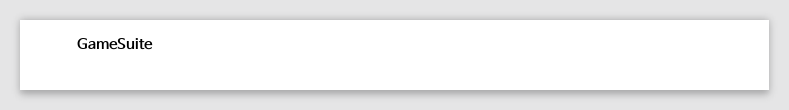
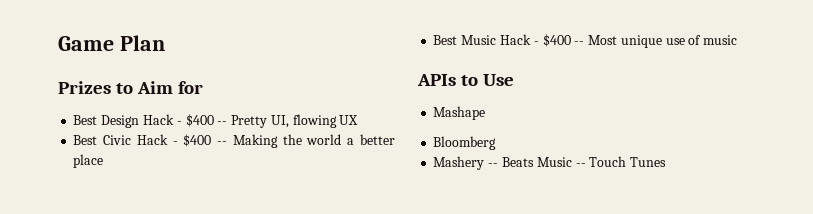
[77,38,153,50] GameSuite -> [58,35,165,51] [58,81,204,94] [73,114,359,128] [73,134,395,148] [73,154,104,168] [433,34,738,48] [417,74,515,86] [433,106,486,120] [433,136,497,150] [433,156,667,170] Game Plan // Prizes to Aim for // Best Design Hack - $400 -- Pretty UI, flowing UX // Best Civic Hack - $400 -- Making the world a better place // Best Music Hack - $400 -- Most unique use of music // APIs to Use // Mashape // Bloomberg // Mashery -- Beats Music -- Touch Tunes

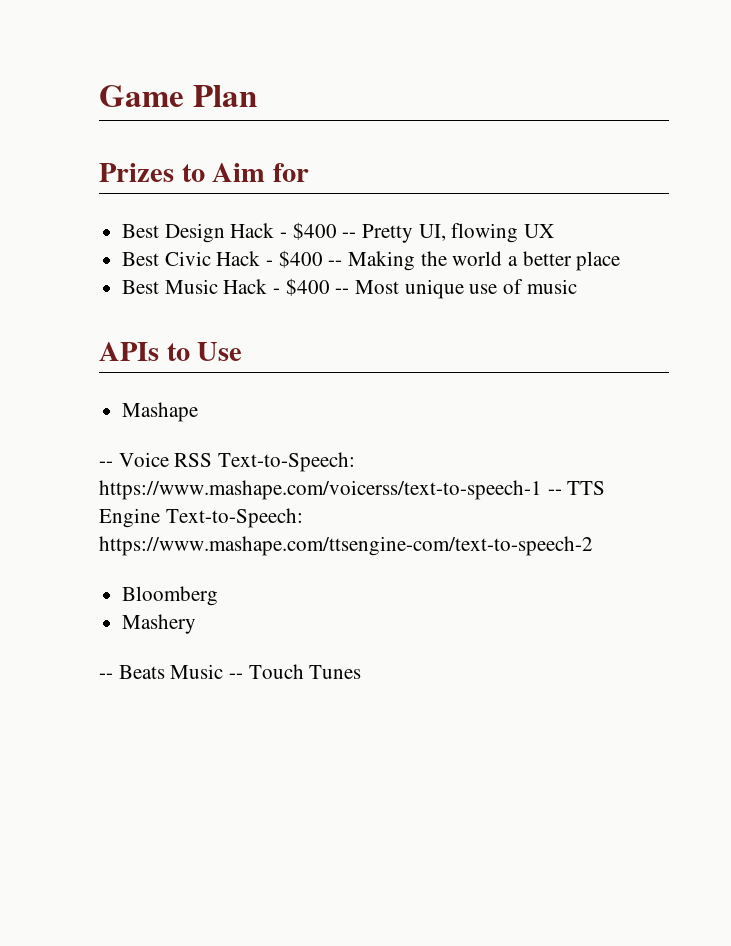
(486, 113) none -> [99,452,356,472] [99,480,606,500] [99,508,303,528] [99,536,593,556] // -- Voice RSS Text-to-Speech: https://www.mashape.com/voicerss/text-to-speech-1 -- TTS Engine Text-to-Speech: https://www.mashape.com/ttsengine-com/text-to-speech-2
(485, 163) none -> (197, 624) //

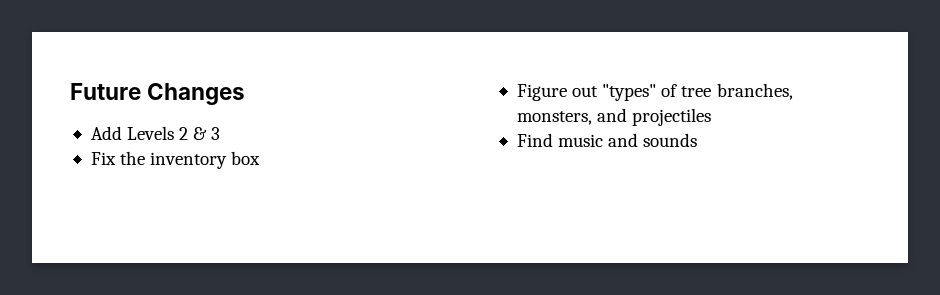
[99,85,257,107] [99,163,310,182] [122,222,555,243] [122,250,621,271] [122,278,577,299] [99,342,243,361] [122,402,199,422] [99,452,356,472] [99,480,606,500] [99,508,303,528] [99,536,593,556] [122,586,219,606] [122,614,197,634] [99,664,362,679] Game Plan // Prizes to Aim for // Best Design Hack - $400 -- Pretty UI, flowing UX // Best Civic Hack - $400 -- Making the world a better place // Best Music Hack - $400 -- Most unique use of music // APIs to Use // Mashape // -- Voice RSS Text-to-Speech: https://www.mashape.com/voicerss/text-to-speech-1 -- TTS Engine Text-to-Speech: https://www.mashape.com/ttsengine-com/text-to-speech-2 // Bloomberg // Mashery // -- Beats Music -- Touch Tunes -> [70,83,246,105] [90,126,221,140] [90,151,261,169] [516,83,793,101] [516,108,712,126] [516,133,698,147] Future Changes // Add Levels 2 & 3 // Fix the inventory box // Figure out "types" of tree branches, monsters, and projectiles // Find music and sounds

